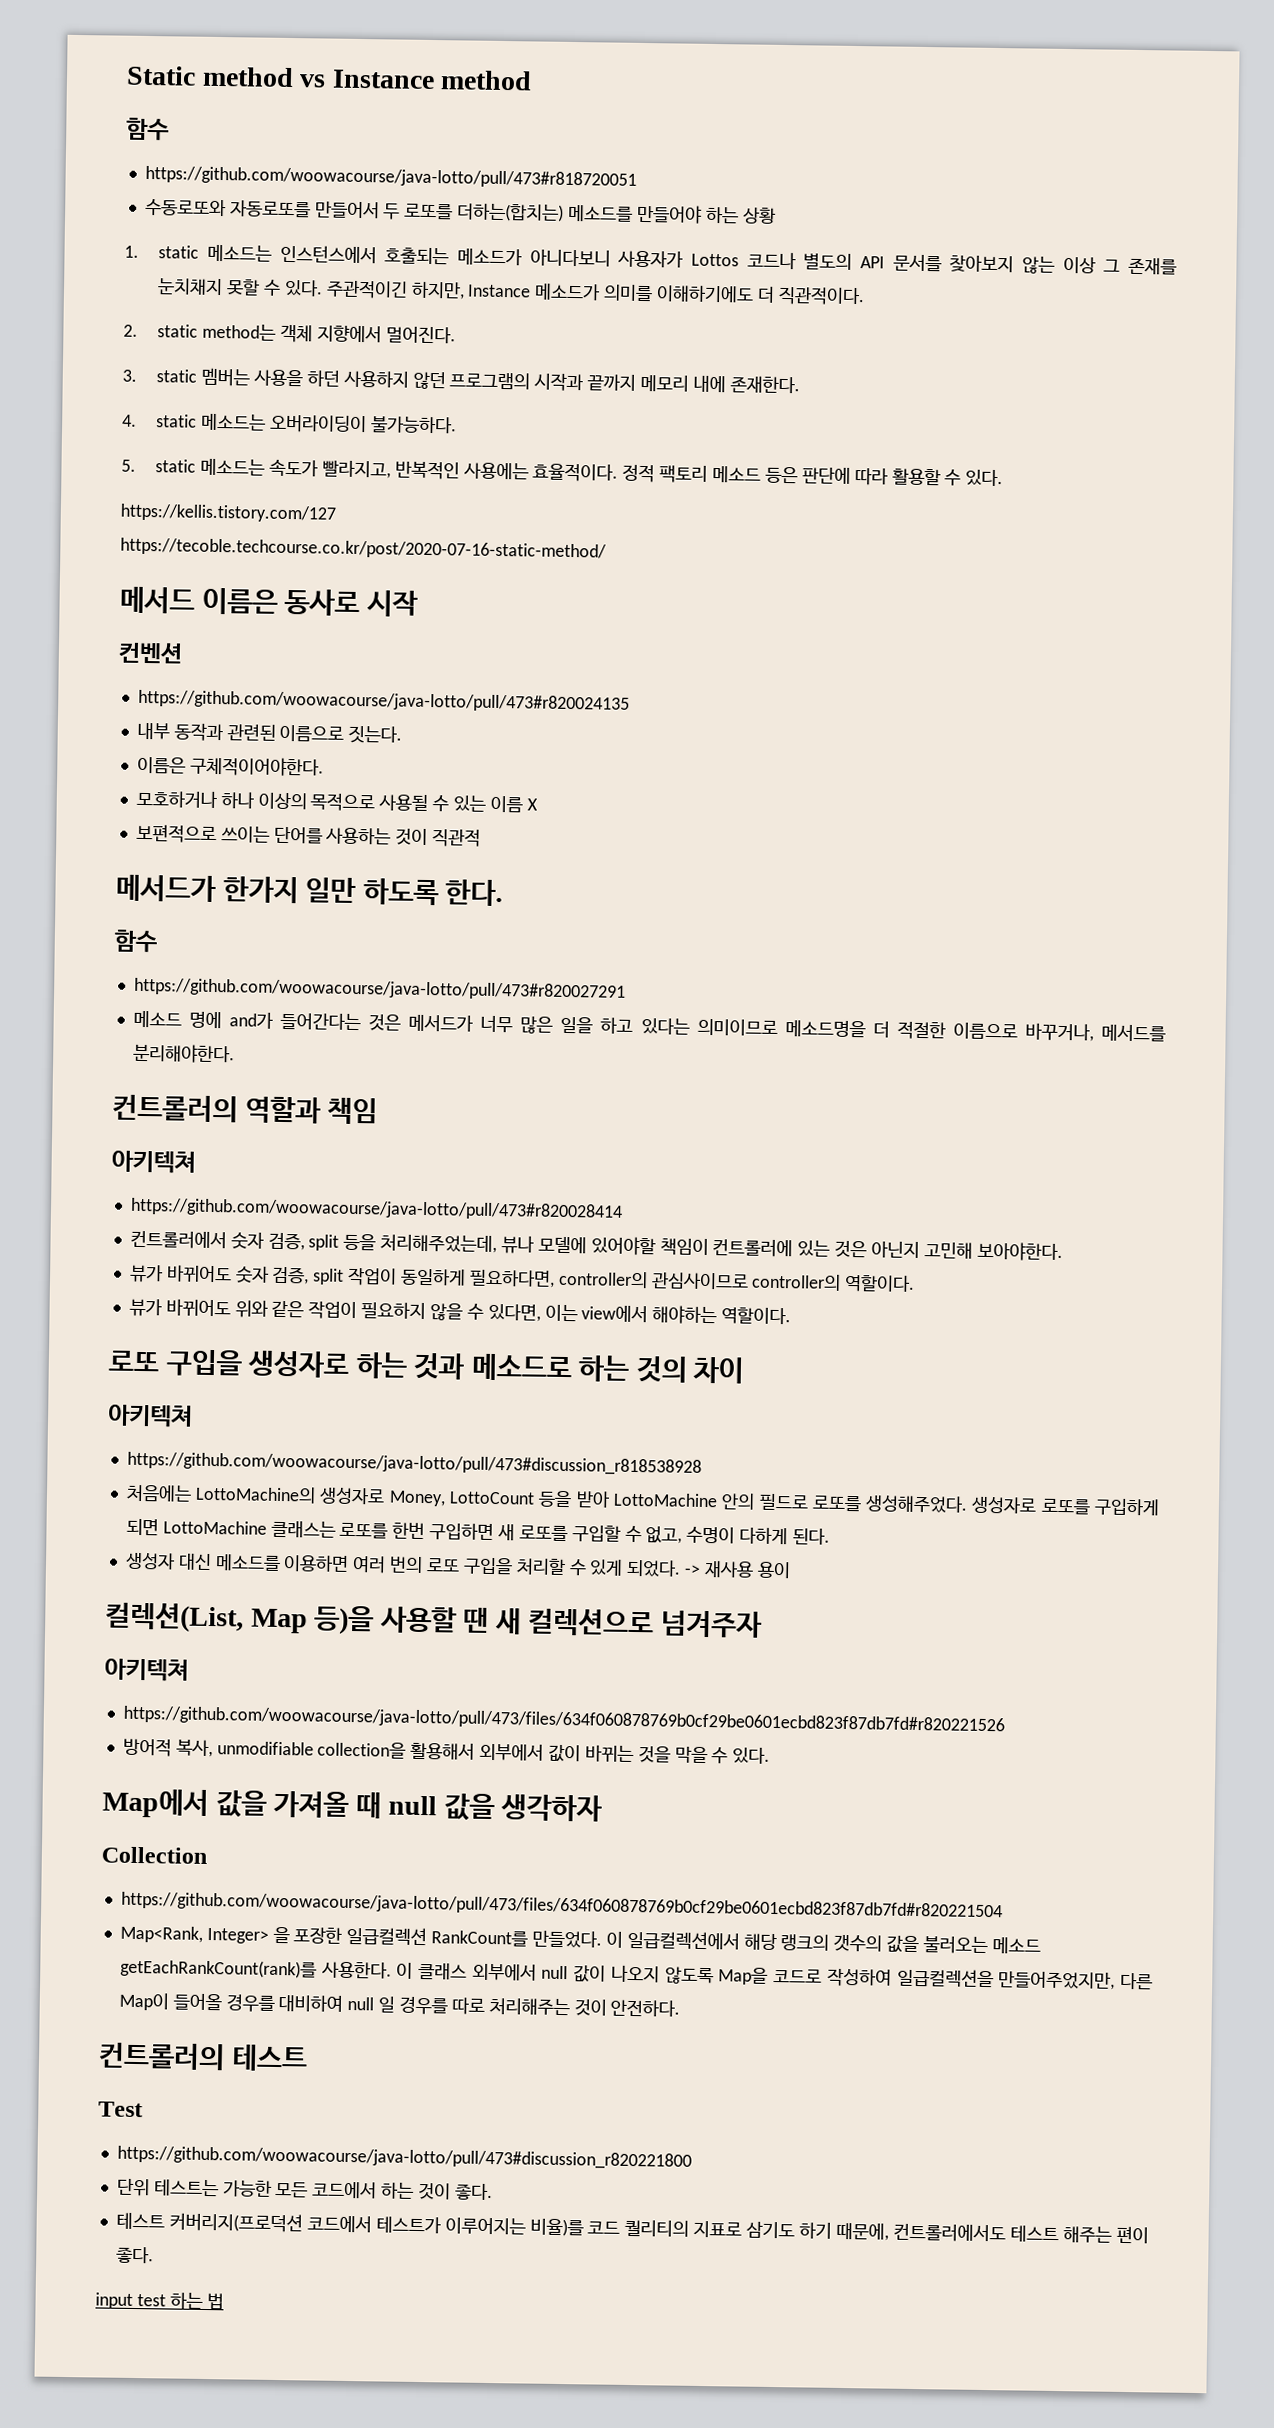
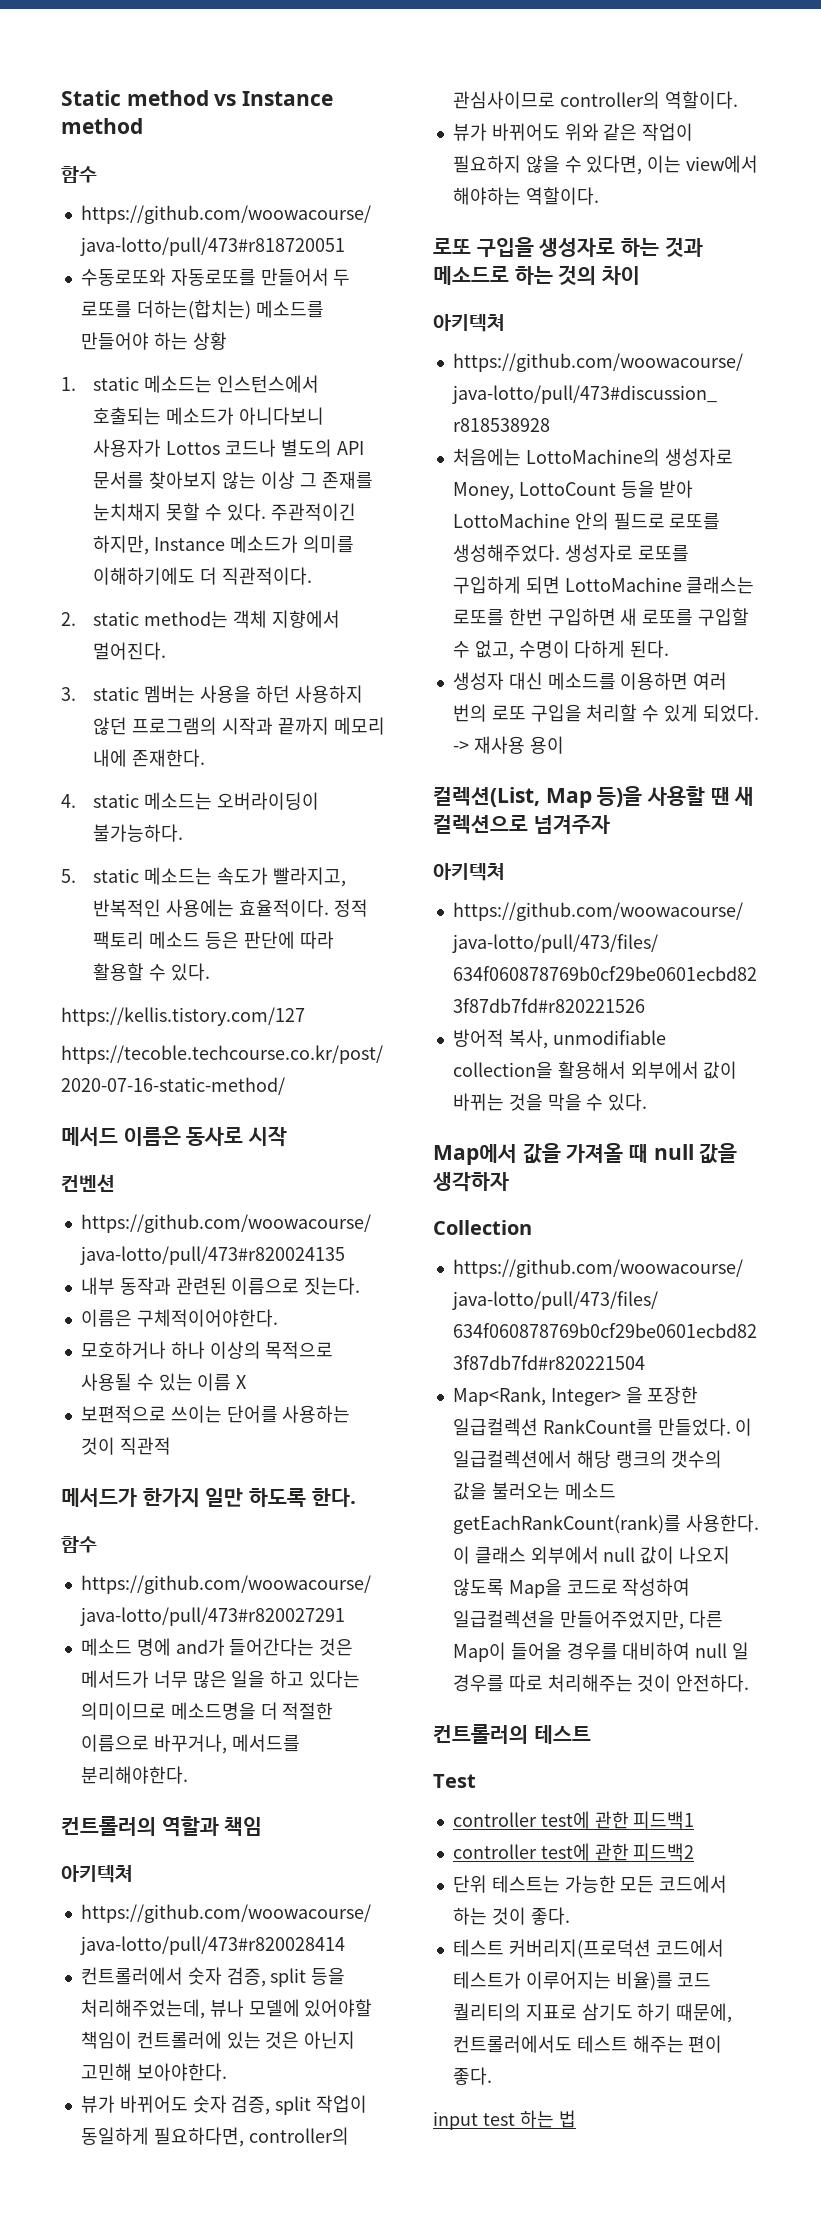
[116,2145,692,2170] https://github.com/woowacourse/java-lotto/pull/473#discussion_r820221800 -> [452,1811,695,1829] [452,1843,695,1861] controller test에 관한 피드백1 // controller test에 관한 피드백2

